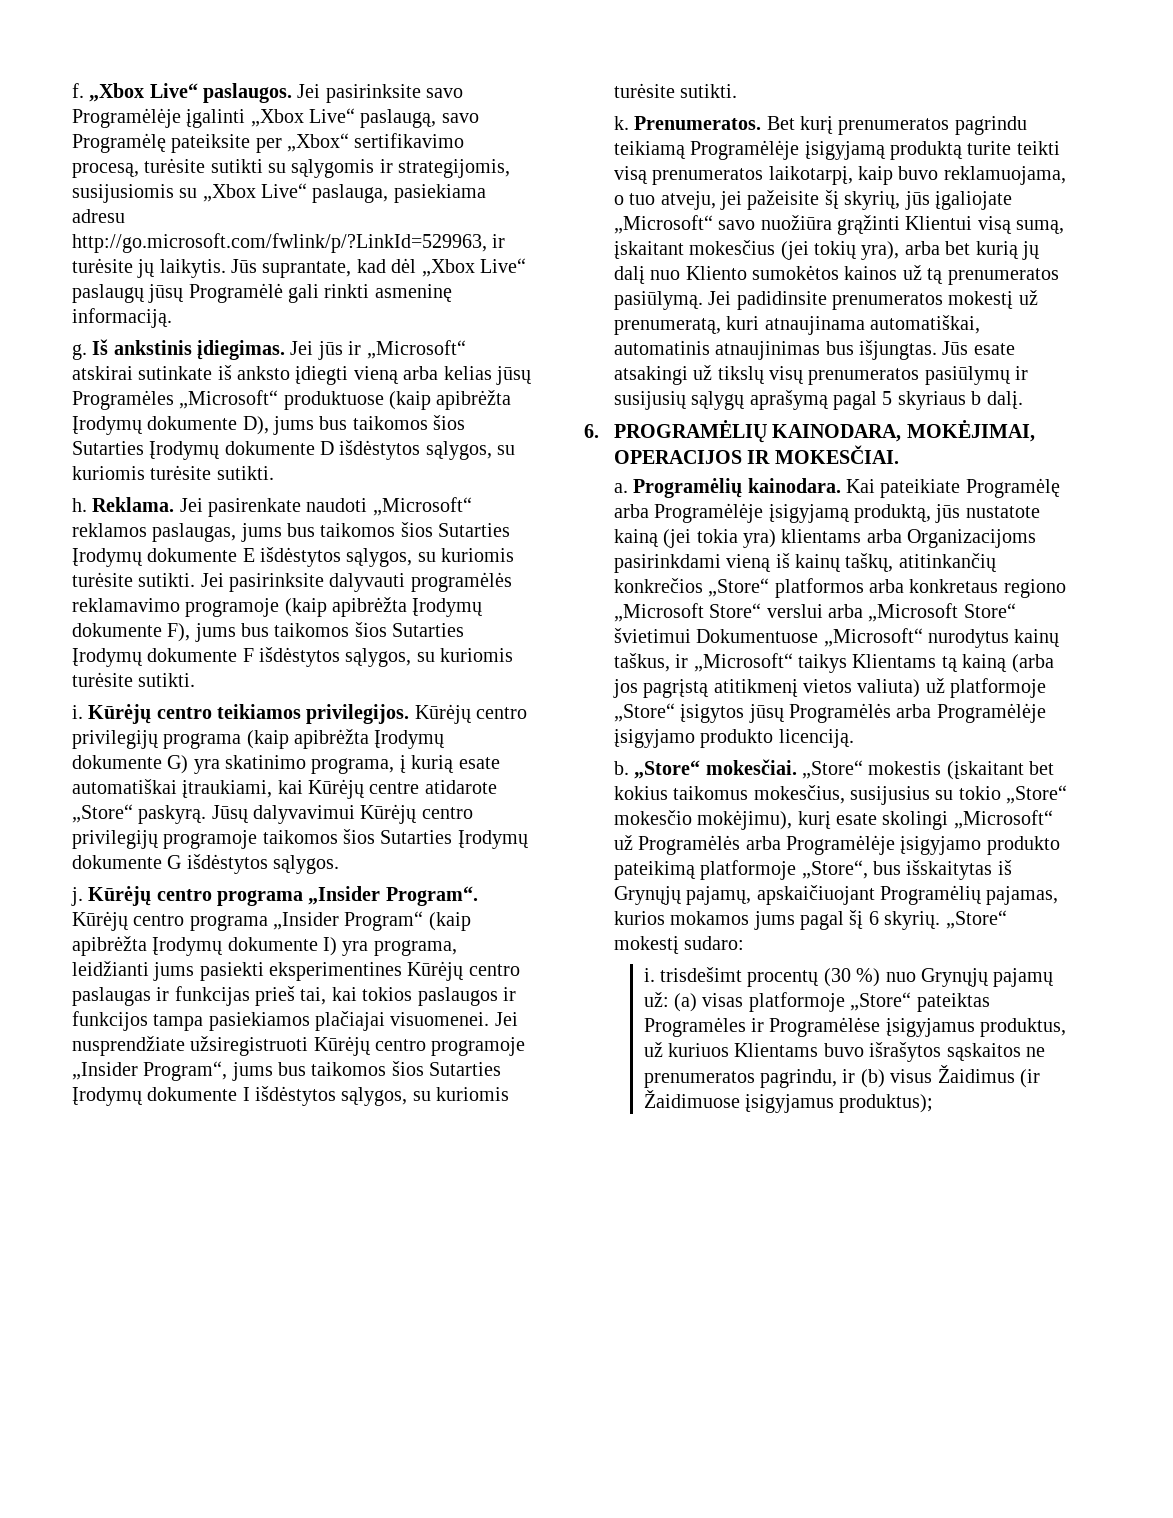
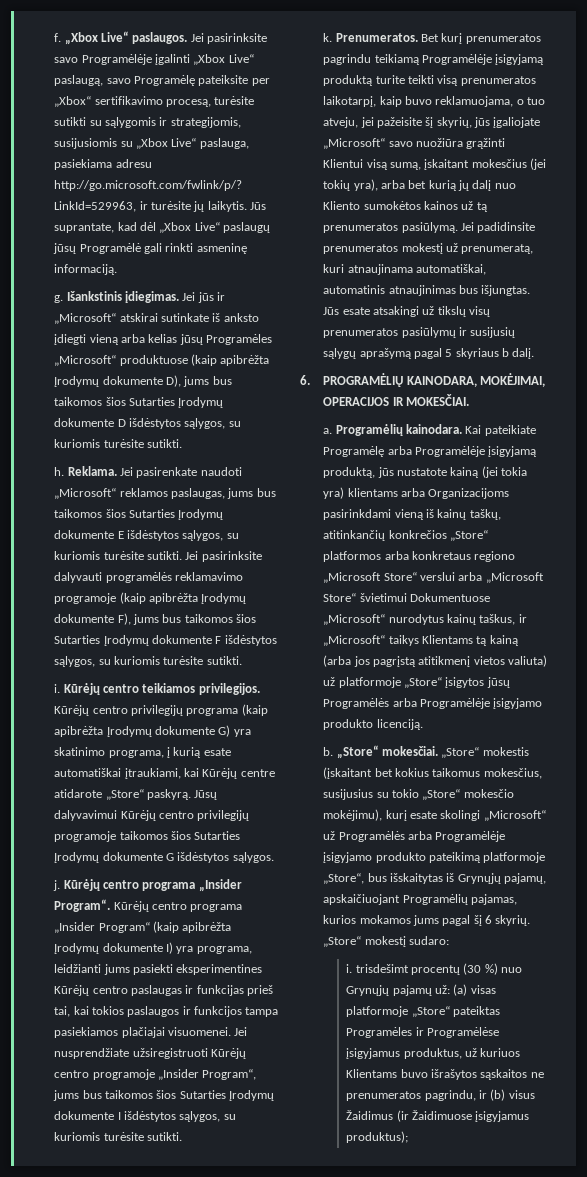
[92,339,192,355] Iš ankstinis -> [66,291,122,301] Išankstinis

